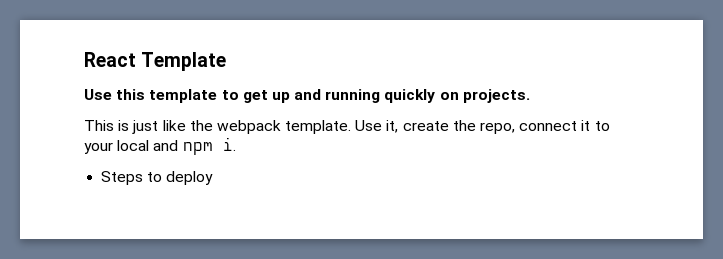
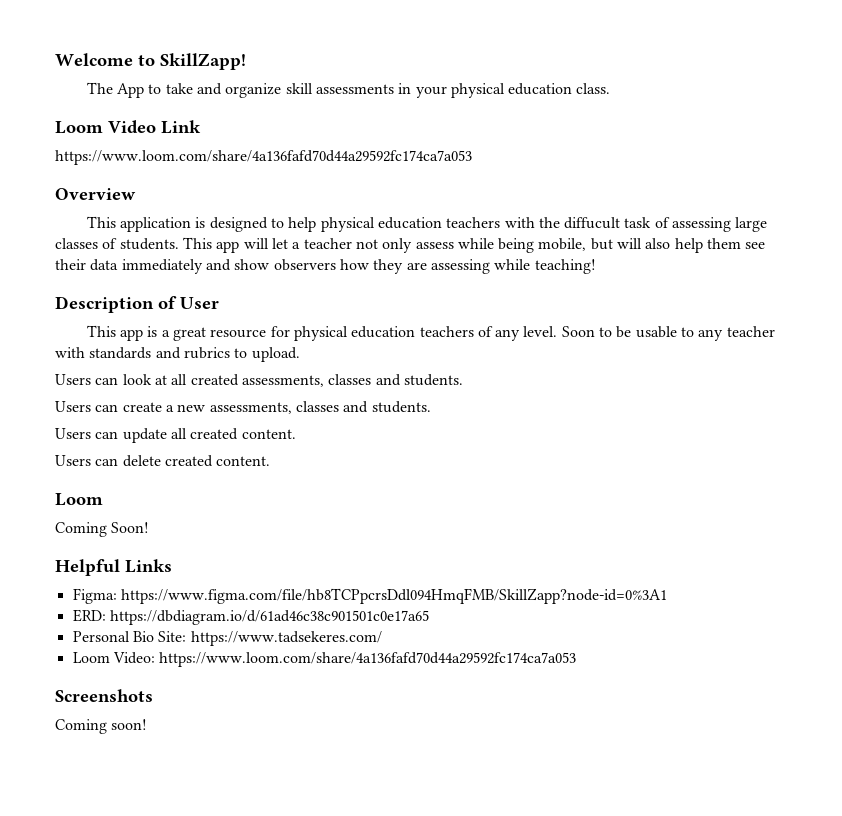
[84,52,227,71] [84,89,530,103] [84,120,610,134] [84,137,236,155] [101,171,214,185] React Template // Use this template to get up and running quickly on projects. // This is just like the webpack template. Use it, create the repo, connect it to your local and npm i. // Steps to deploy -> [55,53,246,70] [86,82,611,98] [55,120,201,134] [55,150,472,165] [55,188,136,200] [86,216,768,232] [55,237,766,253] [55,259,596,274] [55,296,219,313] [86,325,775,341] [55,347,300,362] [55,374,463,387] [55,401,431,414] [55,428,296,443] [55,455,271,467] [55,493,103,506] [55,522,150,537] [55,559,172,576] [72,588,667,604] [72,609,429,625] [72,631,382,646] [72,652,577,667] [55,689,153,702] [55,719,148,734] Welcome to SkillZapp! // The App to take and organize skill assessments in your physical education class. // Loom Video Link // https://www.loom.com/share/4a136fafd70d44a29592fc174ca7a053 // Overview // This application is designed to help physical education teachers with the diffucult task of assessing large classes of students. This app will let a teacher not only assess while being mobile, but will also help them see their data immediately and show observers how they are assessing while teaching! // Description of User // This app is a great resource for physical education teachers of any level. Soon to be usable to any teacher with standards and rubrics to upload. // Users can look at all created assessments, classes and students. // Users can create a new assessments, classes and students. // Users can update all created content. // Users can delete created content. // Loom // Coming Soon! // Helpful Links // Figma: https://www.figma.com/file/hb8TCPpcrsDdl094HmqFMB/SkillZapp?node-id=0%3A1 // ERD: https://dbdiagram.io/d/61ad46c38c901501c0e17a65 // Personal Bio Site: https://www.tadsekeres.com/ // Loom Video: https://www.loom.com/share/4a136fafd70d44a29592fc174ca7a053 // Screenshots // Coming soon!

